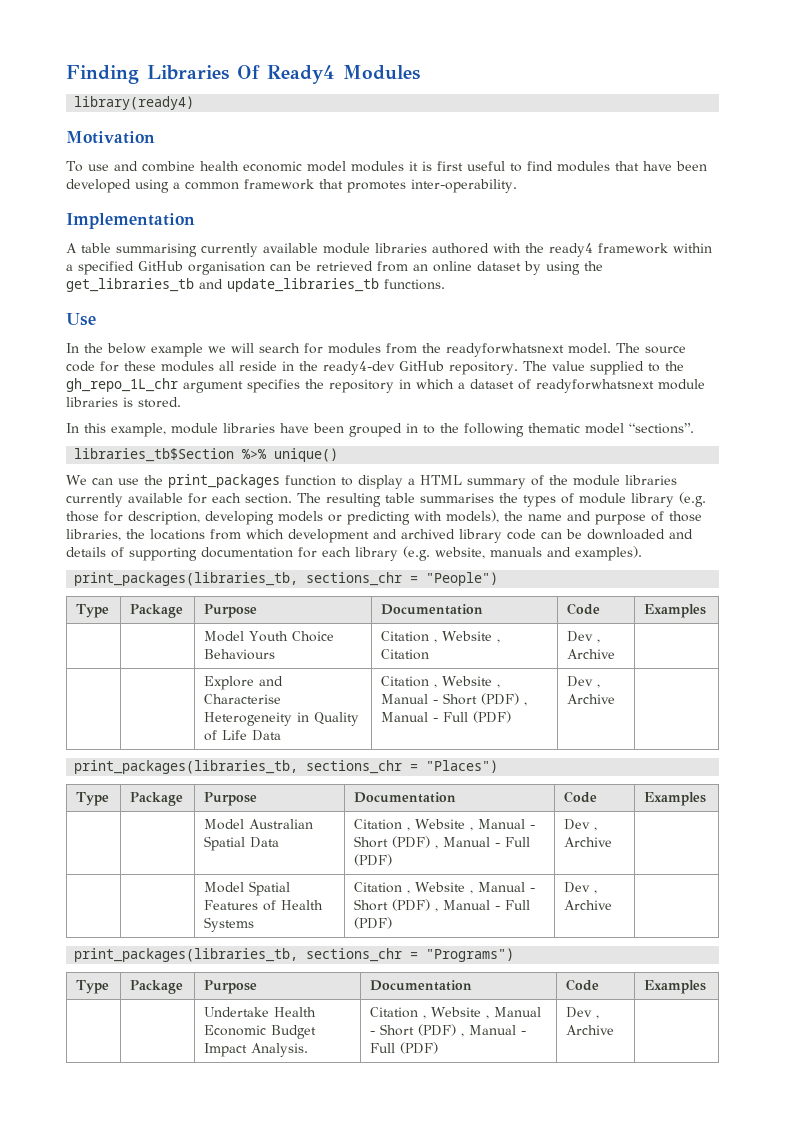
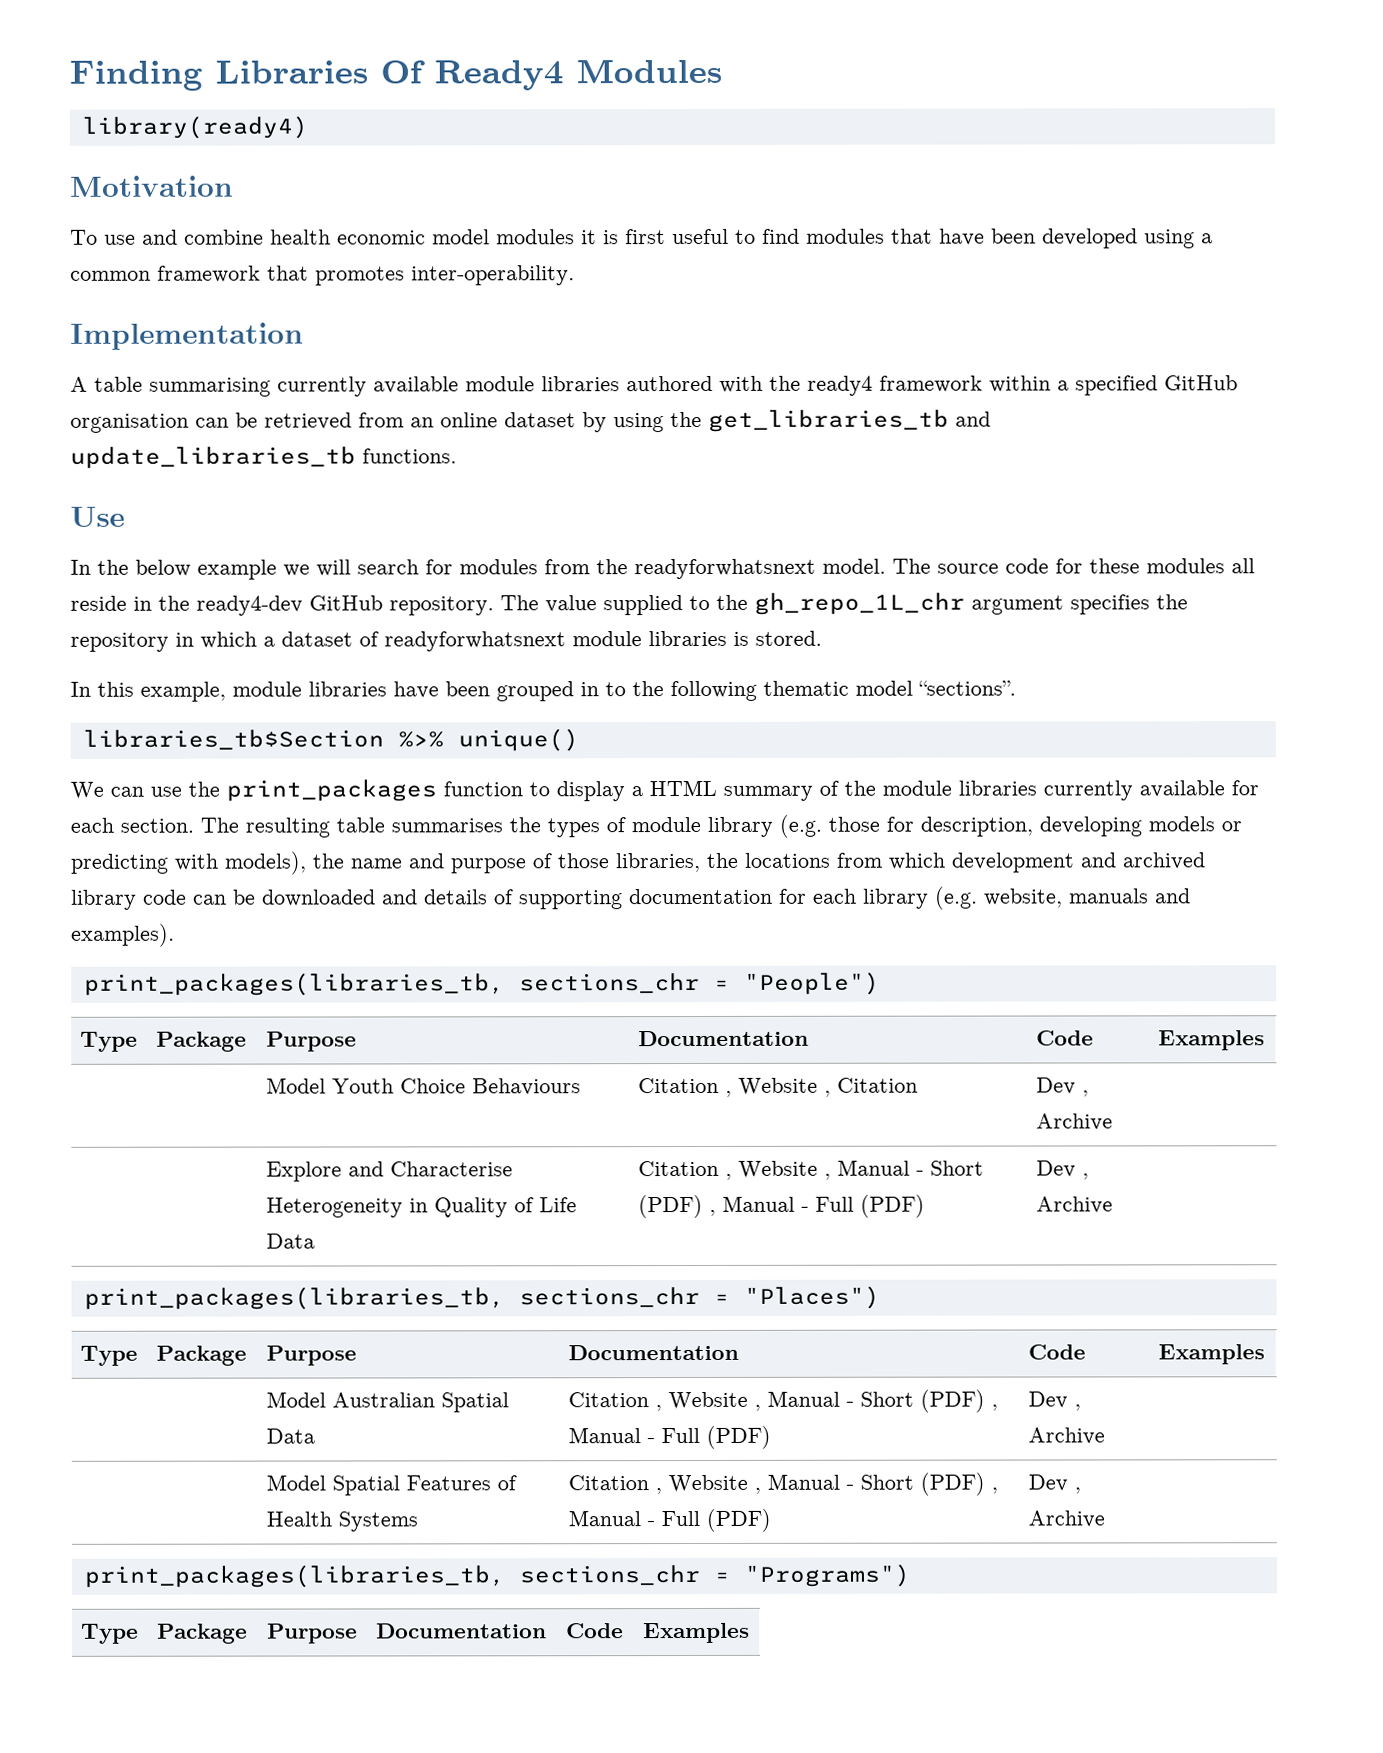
[204,1007,317,1017] [204,1025,317,1039] [204,1043,309,1057] [370,1007,542,1019] [370,1024,527,1037] [370,1042,439,1054] [566,1007,600,1019] [566,1025,615,1035] // | | Undertake Health Economic Budget Impact Analysis. | Citation , Website , Manual - Short (PDF) , Manual - Full (PDF) | Dev , Archive | -> (751, 1633) none

